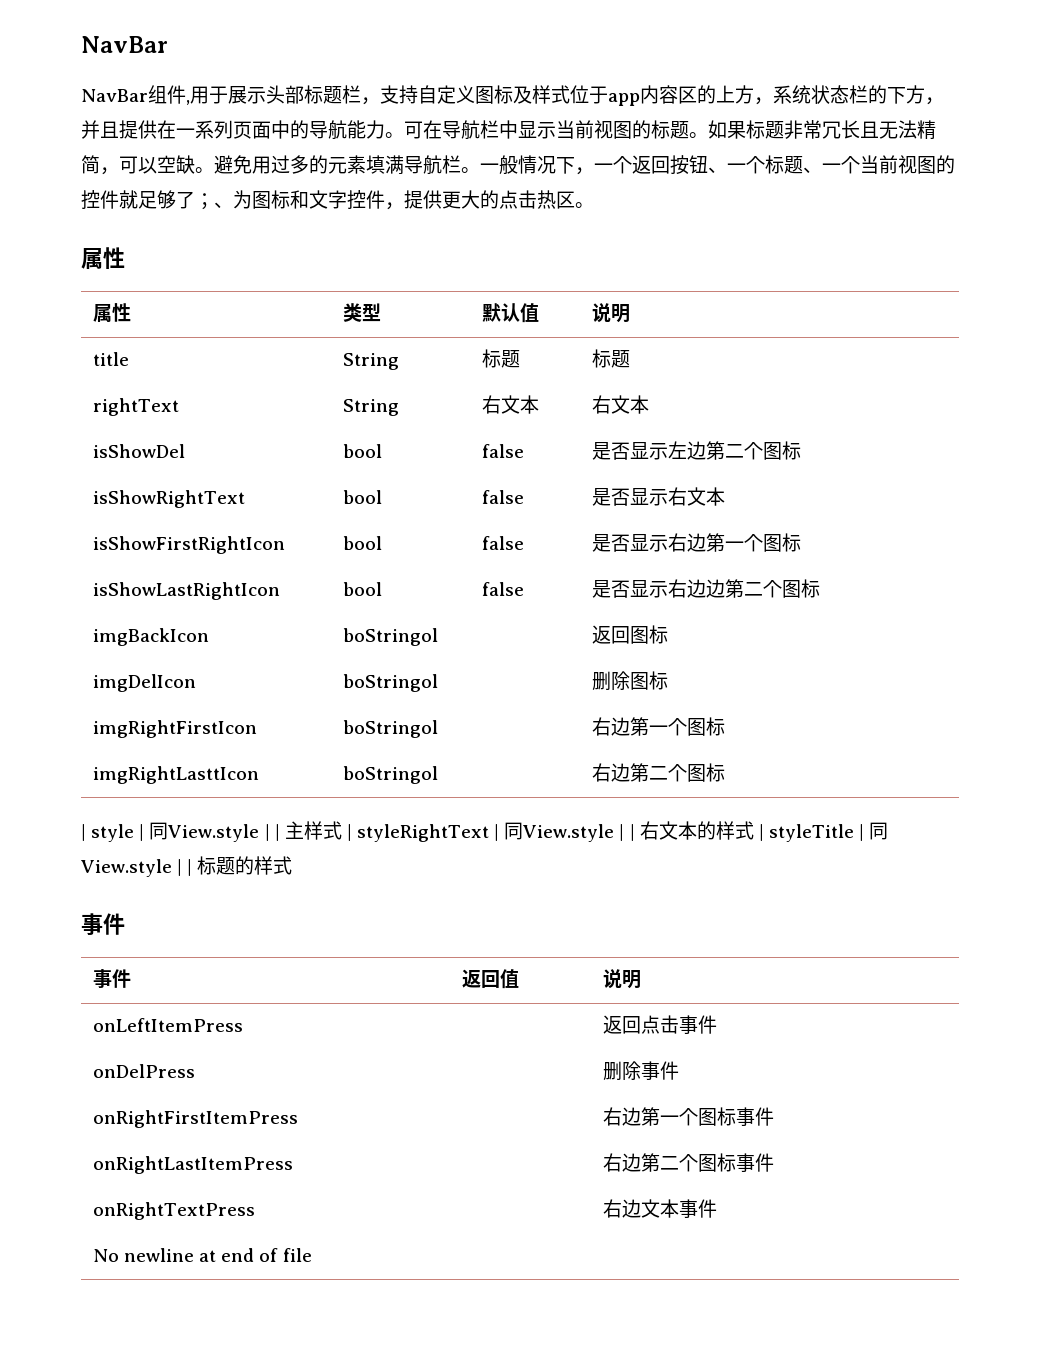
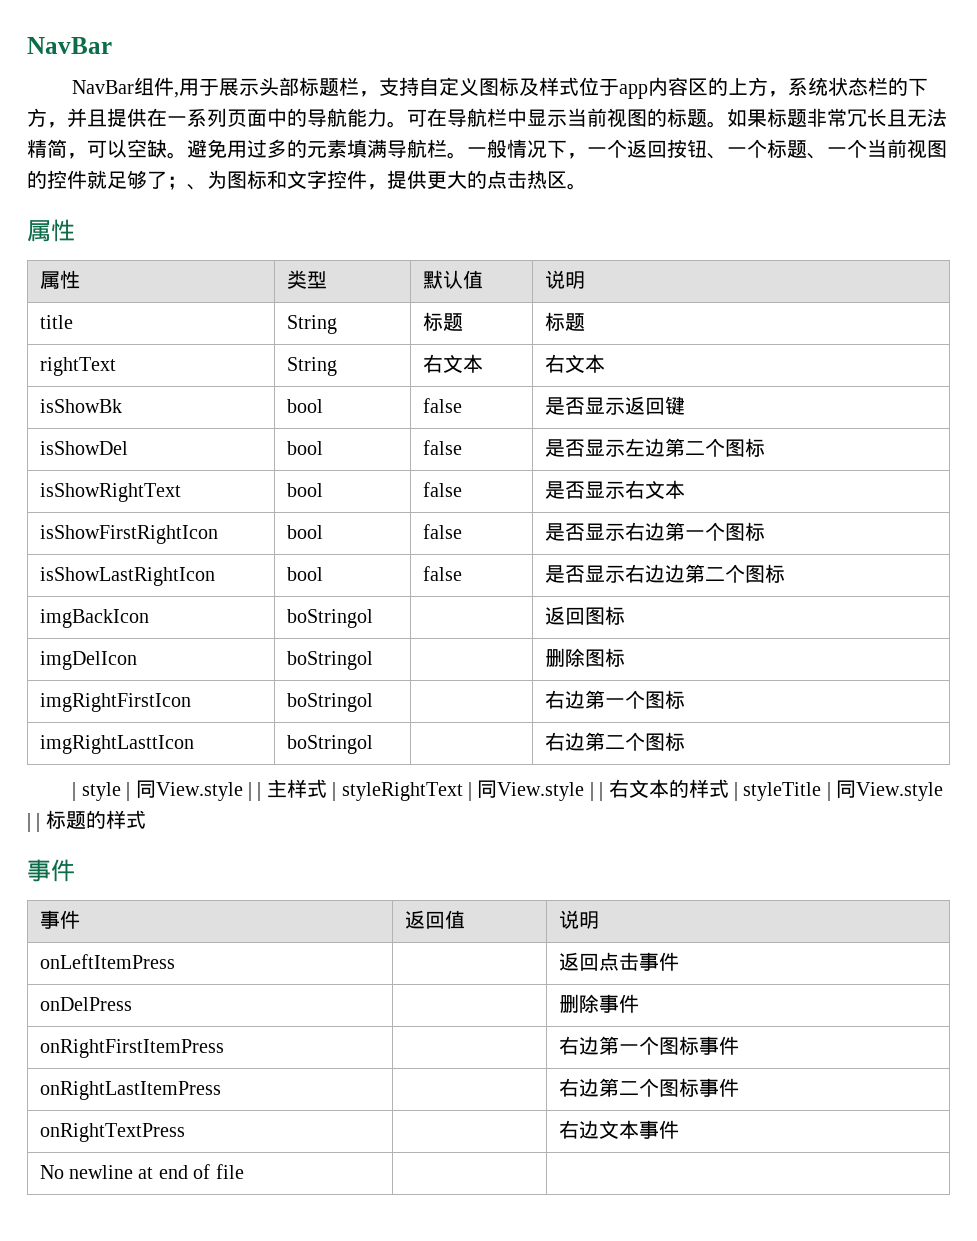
(649, 404) none -> [39,399,122,413] [286,399,323,413] [422,398,462,413] [544,396,685,415] // isShowBk | bool | false | 是否显示返回键

